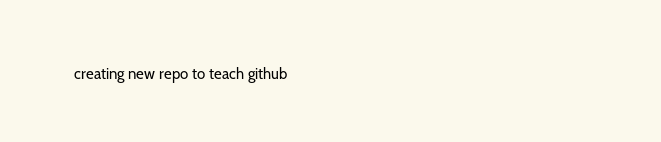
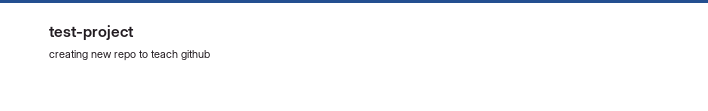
(74, 75) none -> [49,25,134,41] test-project //

